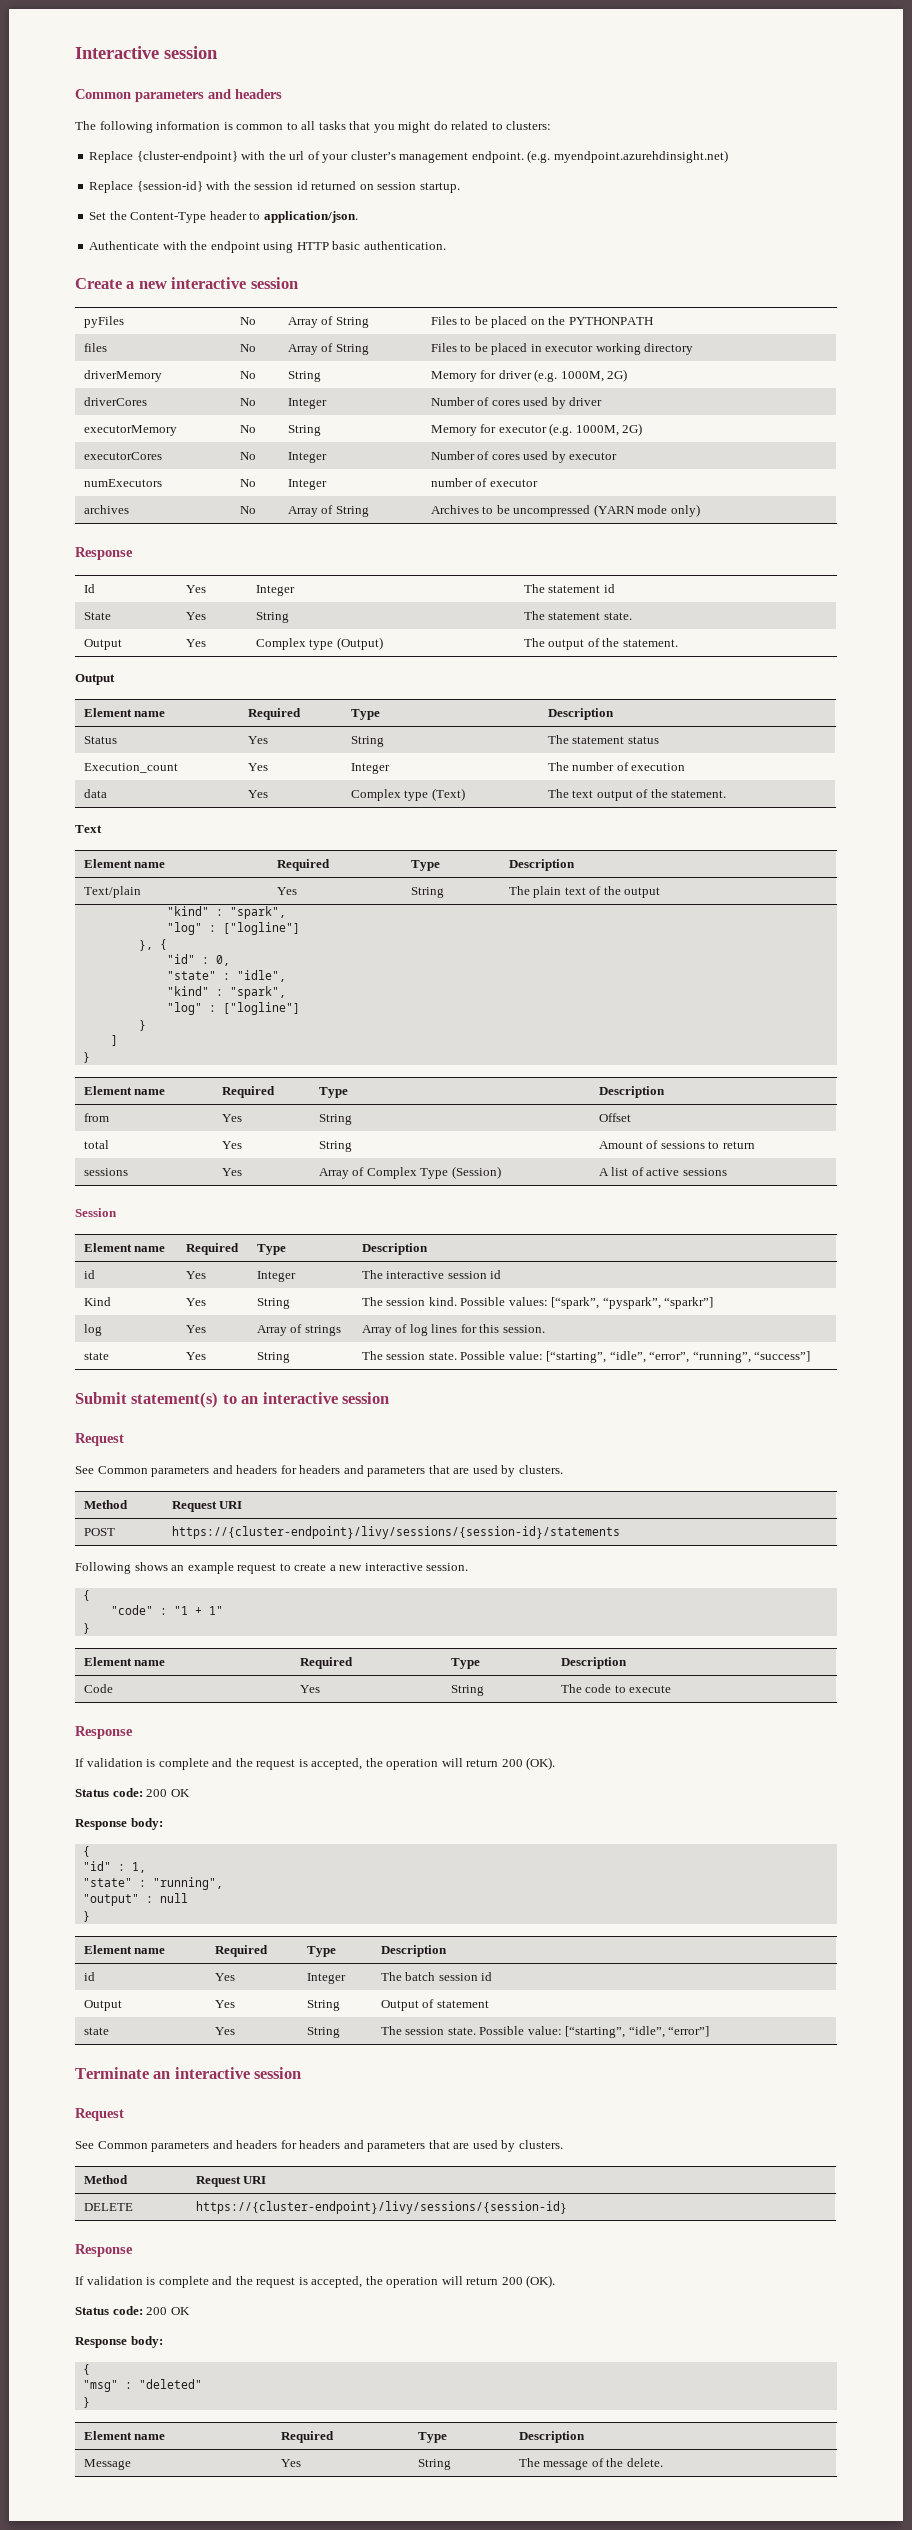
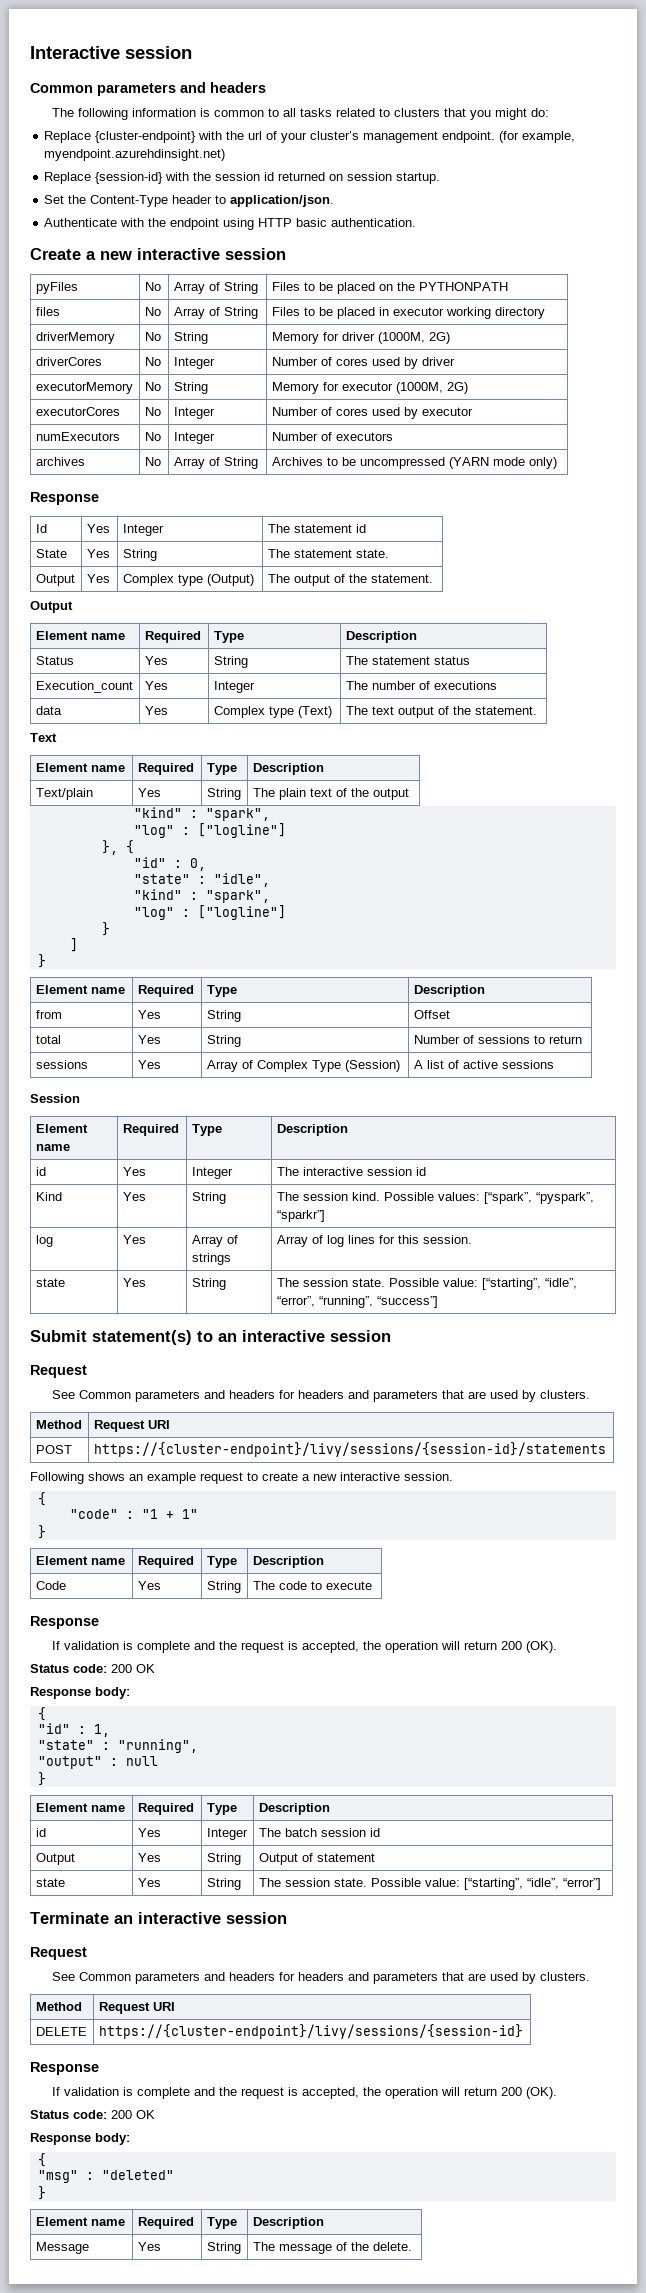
[349,121,552,133] that you might do related to clusters: -> [336,108,550,120] related to clusters that you might do:
[527,150,551,163] (e.g. -> [499,131,576,143] (for example,
[534,369,604,382] (e.g. 1000M, -> [377,332,425,344] (1000M,
[549,423,619,436] (e.g. 1000M, -> [395,382,443,394] (1000M,
[430,478,538,487] number of executor -> [271,432,393,441] Number of executors
[631,763,686,771] execution -> [433,681,497,690] executions
[598,1141,643,1149] Amount -> [413,1035,460,1044] Number

